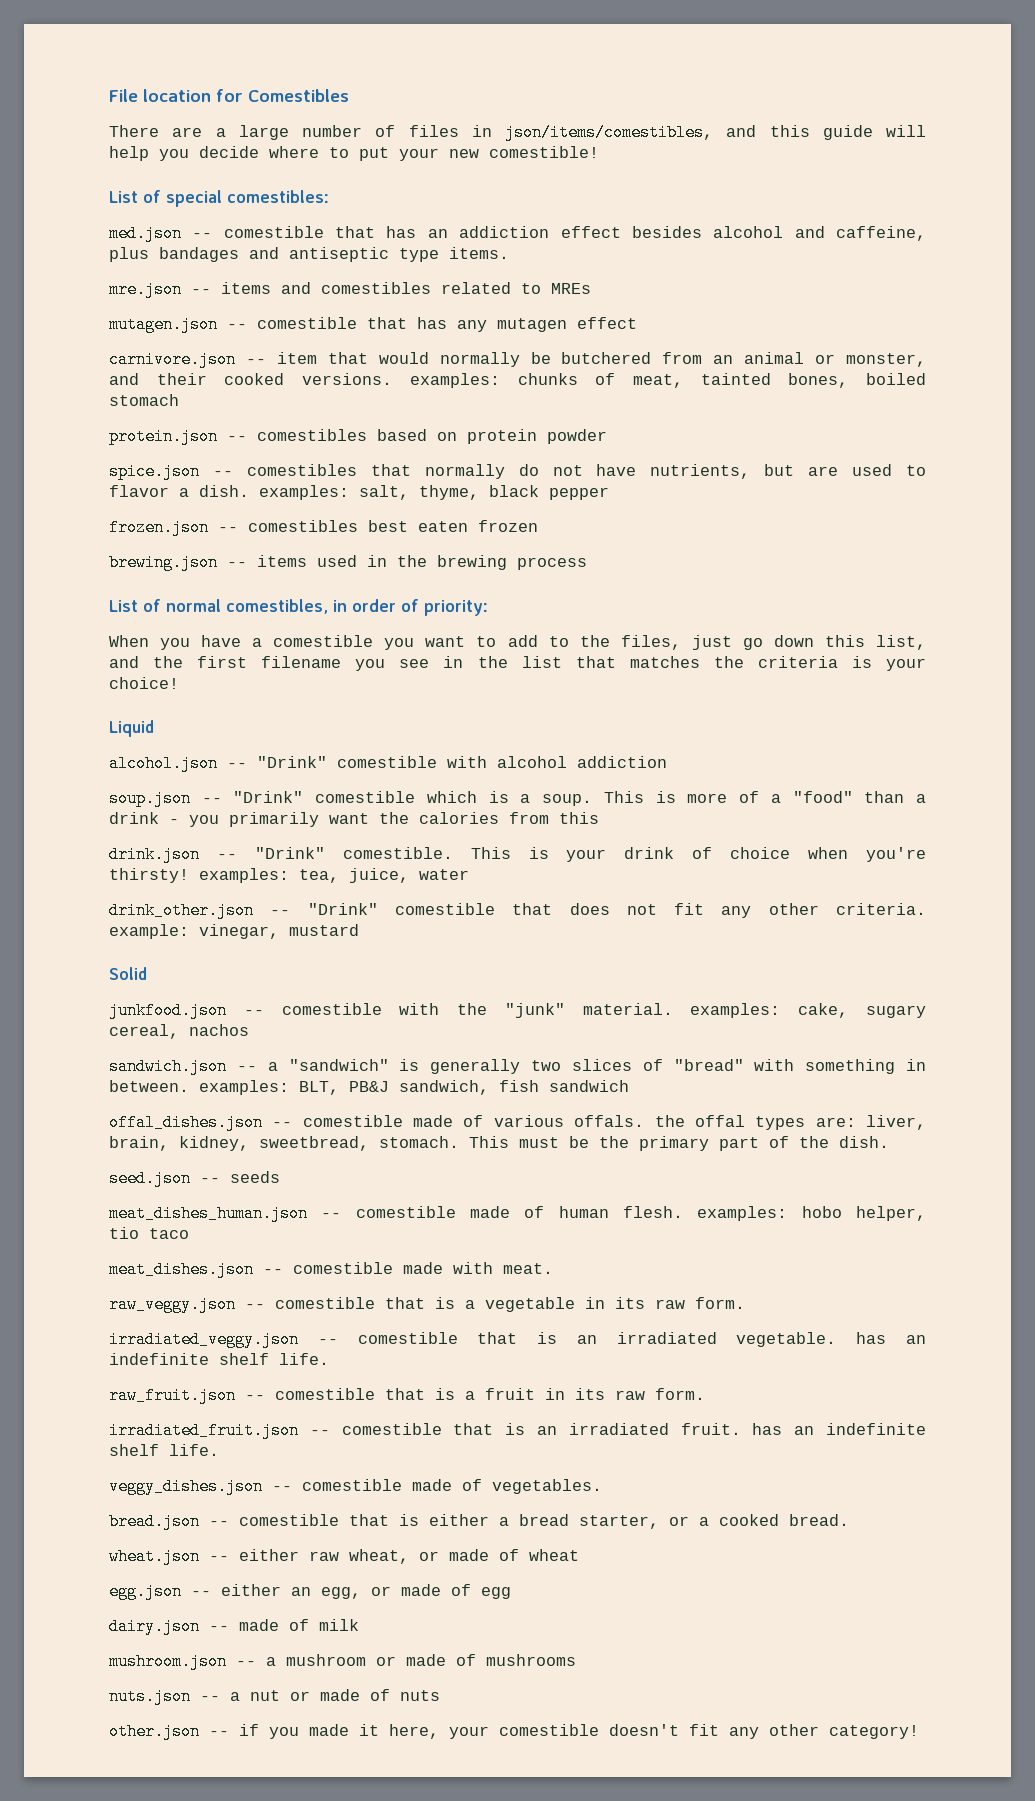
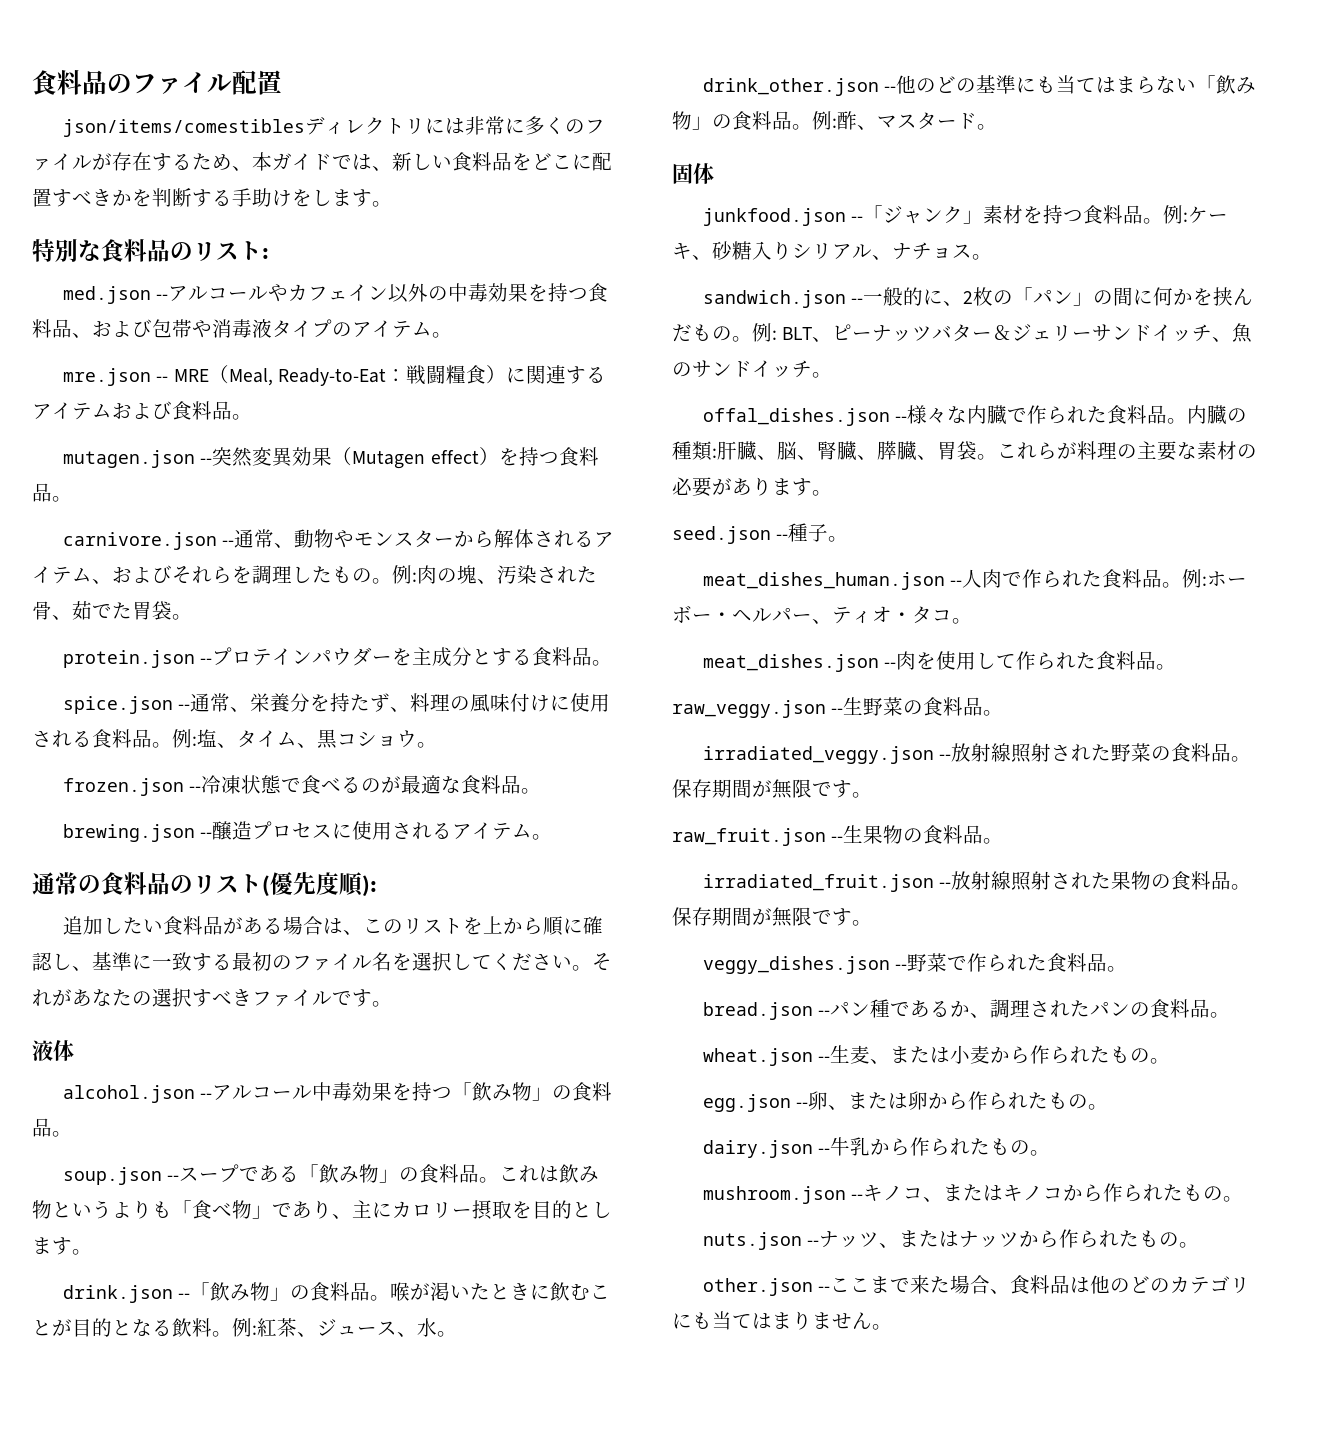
[109,89,349,102] [109,124,926,141] [109,146,599,161] [109,190,329,207] [109,225,927,242] [109,247,509,262] [109,281,591,298] [109,316,637,333] [109,351,926,368] [109,373,927,388] [109,394,179,406] [109,428,607,445] [109,463,926,480] [109,485,609,500] [109,519,538,536] [109,554,587,571] [109,599,488,616] [109,635,926,650] [109,656,926,671] [109,677,179,689] [109,720,154,737] [109,755,667,772] [109,790,927,807] [109,812,599,827] [109,846,926,863] [109,868,469,883] [109,902,926,919] [109,924,359,939] [109,967,147,980] [109,1002,927,1019] [109,1024,249,1039] [109,1058,927,1075] [109,1080,629,1095] [109,1114,927,1131] [109,1136,889,1151] File location for Comestibles // There are a large number of files in json/items/comestibles, and this guide will help you decide where to put your new comestible! // List of special comestibles: // med.json -- comestible that has an addiction effect besides alcohol and caffeine, plus bandages and antiseptic type items. // mre.json -- items and comestibles related to MREs // mutagen.json -- comestible that has any mutagen effect // carnivore.json -- item that would normally be butchered from an animal or monster, and their cooked versions. examples: chunks of meat, tainted bones, boiled stomach // protein.json -- comestibles based on protein powder // spice.json -- comestibles that normally do not have nutrients, but are used to flavor a dish. examples: salt, thyme, black pepper // frozen.json -- comestibles best eaten frozen // brewing.json -- items used in the brewing process // List of normal comestibles, in order of priority: // When you have a comestible you want to add to the files, just go down this list, and the first filename you see in the list that matches the criteria is your choice! // Liquid // alcohol.json -- "Drink" comestible with alcohol addiction // soup.json -- "Drink" comestible which is a soup. This is more of a "food" than a drink - you primarily want the calories from this // drink.json -- "Drink" comestible. This is your drink of choice when you're thirsty! examples: tea, juice, water // drink_other.json -- "Drink" comestible that does not fit any other criteria. example: vinegar, mustard // Solid // junkfood.json -- comestible with the "junk" material. examples: cake, sugary cereal, nachos // sandwich.json -- a "sandwich" is generally two slices of "bread" with something in between. examples: BLT, PB&J sandwich, fish sandwich // offal_dishes.json -- comestible made of various offals. the offal types are: liver, brain, kidney, sweetbread, stomach. This must be the primary part of the dish. -> [32,70,282,95] [63,116,606,137] [32,152,612,171] [32,188,392,207] [32,239,269,262] [63,283,609,304] [32,319,452,338] [63,365,606,386] [32,401,252,420] [63,447,599,469] [32,483,72,502] [63,529,615,550] [32,565,597,584] [32,601,192,620] [63,647,613,668] [63,693,611,714] [32,729,437,749] [63,775,542,796] [63,821,553,842] [32,872,377,896] [63,916,604,936] [32,952,612,971] [32,988,392,1007] [32,1040,74,1061] [63,1082,613,1103] [32,1118,72,1137] [63,1164,600,1185] [32,1200,612,1220] [32,1237,92,1255] [63,1282,611,1303] [32,1318,457,1337] [703,75,1257,96] [672,111,997,130] [672,163,714,184] [703,205,1229,226] [672,241,992,260] [703,287,1254,308] [672,323,1253,343] [672,360,832,378] [703,405,1248,426] [672,441,1257,461] [672,477,832,497] 食料品のファイル配置 // json/items/comestiblesディレクトリには非常に多くのファイルが存在するため、本ガイドでは、新しい食料品をどこに配置すべきかを判断する手助けをします。 // 特別な食料品のリスト: // med.json --アルコールやカフェイン以外の中毒効果を持つ食料品、および包帯や消毒液タイプのアイテム。 // mre.json -- MRE（Meal, Ready-to-Eat：戦闘糧食）に関連するアイテムおよび食料品。 // mutagen.json --突然変異効果（Mutagen effect）を持つ食料品。 // carnivore.json --通常、動物やモンスターから解体されるアイテム、およびそれらを調理したもの。例:肉の塊、汚染された骨、茹でた胃袋。 // protein.json --プロテインパウダーを主成分とする食料品。 // spice.json --通常、栄養分を持たず、料理の風味付けに使用される食料品。例:塩、タイム、黒コショウ。 // frozen.json --冷凍状態で食べるのが最適な食料品。 // brewing.json --醸造プロセスに使用されるアイテム。 // 通常の食料品のリスト(優先度順): // 追加したい食料品がある場合は、このリストを上から順に確認し、基準に一致する最初のファイル名を選択してください。それがあなたの選択すべきファイルです。 // 液体 // alcohol.json --アルコール中毒効果を持つ「飲み物」の食料品。 // soup.json --スープである「飲み物」の食料品。これは飲み物というよりも「食べ物」であり、主にカロリー摂取を目的とします。 // drink.json --「飲み物」の食料品。喉が渇いたときに飲むことが目的となる飲料。例:紅茶、ジュース、水。 // drink_other.json --他のどの基準にも当てはまらない「飲み物」の食料品。例:酢、マスタード。 // 固体 // junkfood.json --「ジャンク」素材を持つ食料品。例:ケーキ、砂糖入りシリアル、ナチョス。 // sandwich.json --一般的に、2枚の「パン」の間に何かを挟んだもの。例: BLT、ピーナッツバター＆ジェリーサンドイッチ、魚のサンドイッチ。 // offal_dishes.json --様々な内臓で作られた食料品。内臓の種類:肝臓、脳、腎臓、膵臓、胃袋。これらが料理の主要な素材の必要があります。
[230,1171,280,1183] seeds -> [788,523,849,542] 種子。
[355,1206,927,1221] [109,1227,189,1239] [109,1261,553,1278] [109,1296,745,1313] [109,1331,927,1348] [109,1353,329,1365] [109,1387,705,1404] [109,1422,926,1439] [109,1444,219,1456] [109,1478,602,1495] [109,1513,849,1530] [109,1548,579,1565] [109,1583,511,1600] [109,1618,359,1635] [109,1653,576,1670] [109,1688,440,1705] [109,1723,919,1740] comestible made of human flesh. examples: hobo helper, tio taco // meat_dishes.json -- comestible made with meat. // raw_veggy.json -- comestible that is a vegetable in its raw form. // irradiated_veggy.json -- comestible that is an irradiated vegetable. has an indefinite shelf life. // raw_fruit.json -- comestible that is a fruit in its raw form. // irradiated_fruit.json -- comestible that is an irradiated fruit. has an indefinite shelf life. // veggy_dishes.json -- comestible made of vegetables. // bread.json -- comestible that is either a bread starter, or a cooked bread. // wheat.json -- either raw wheat, or made of wheat // egg.json -- either an egg, or made of egg // dairy.json -- made of milk // mushroom.json -- a mushroom or made of mushrooms // nuts.json -- a nut or made of nuts // other.json -- if you made it here, your comestible doesn't fit any other category! -> [962,569,1248,588] [672,605,972,624] [703,651,1177,672] [672,697,1004,718] [703,743,1252,764] [672,779,872,799] [672,825,1004,846] [703,871,1252,892] [672,907,872,927] [703,953,1128,974] [703,999,1231,1020] [703,1045,1171,1066] [703,1091,1109,1112] [703,1137,1051,1158] [703,1183,1244,1204] [703,1229,1200,1250] [703,1275,1251,1296] [672,1311,892,1330] 人肉で作られた食料品。例:ホーボー・ヘルパー、ティオ・タコ。 // meat_dishes.json --肉を使用して作られた食料品。 // raw_veggy.json --生野菜の食料品。 // irradiated_veggy.json --放射線照射された野菜の食料品。保存期間が無限です。 // raw_fruit.json --生果物の食料品。 // irradiated_fruit.json --放射線照射された果物の食料品。保存期間が無限です。 // veggy_dishes.json --野菜で作られた食料品。 // bread.json --パン種であるか、調理されたパンの食料品。 // wheat.json --生麦、または小麦から作られたもの。 // egg.json --卵、または卵から作られたもの。 // dairy.json --牛乳から作られたもの。 // mushroom.json --キノコ、またはキノコから作られたもの。 // nuts.json --ナッツ、またはナッツから作られたもの。 // other.json --ここまで来た場合、食料品は他のどのカテゴリにも当てはまりません。

